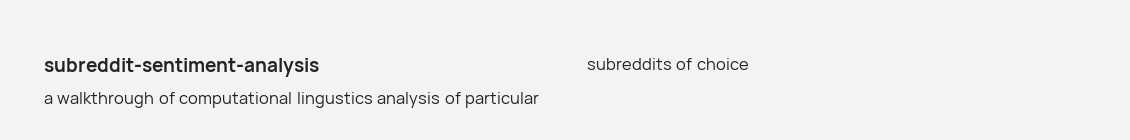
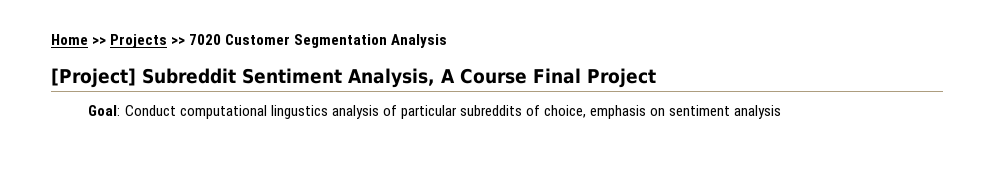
[44,58,319,77] [44,92,175,108] subreddit-sentiment-analysis // a walkthrough of -> [51,34,448,48] [51,68,656,88] [88,105,176,116] Home >> Projects >> 7020 Customer Segmentation Analysis // [Project] Subreddit Sentiment Analysis, A Course Final Project // Goal: Conduct
[696,58,749,70] choice -> [543,105,782,119] choice, emphasis on sentiment analysis

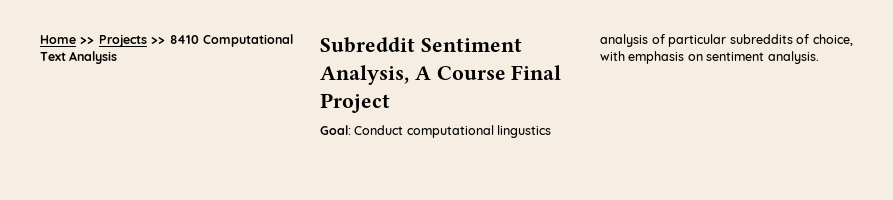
[189,34,388,48] 7020 Customer Segmentation -> [169,34,293,47] [40,52,66,61] 8410 Computational Text
[51,68,136,88] [Project] -> (118, 57) none
(586, 111) none -> [600,51,625,61] with
[734,105,782,119] analysis -> [767,51,819,64] analysis.

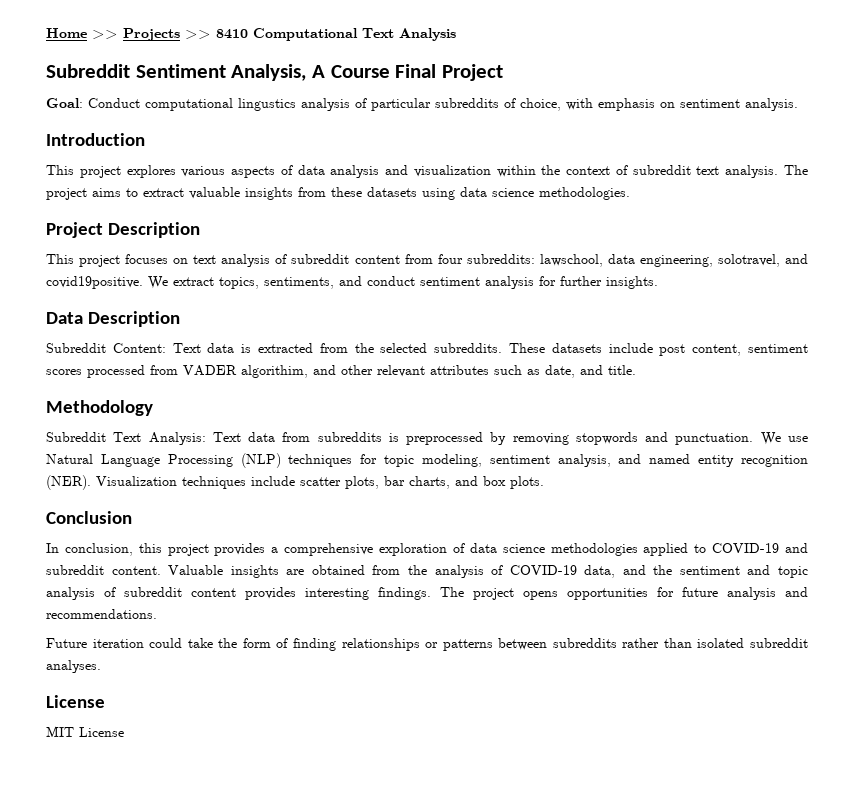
(819, 57) none -> [46,133,145,146] [46,165,808,178] [46,187,630,200] [46,222,200,238] [46,254,808,267] [46,276,658,289] [46,311,180,327] [46,343,808,356] [46,365,636,378] [46,400,153,416] [46,432,808,445] [46,453,808,468] [46,475,544,490] [46,511,132,524] [46,543,809,556] [46,565,808,578] [46,587,808,600] [46,609,157,619] [46,638,808,651] [46,660,101,673] [46,695,105,708] [46,726,124,737] // Introduction // This project explores various aspects of data analysis and visualization within the context of subreddit text analysis. The project aims to extract valuable insights from these datasets using data science methodologies. // Project Description // This project focuses on text analysis of subreddit content from four subreddits: lawschool, data engineering, solotravel, and covid19positive. We extract topics, sentiments, and conduct sentiment analysis for further insights. // Data Description // Subreddit Content: Text data is extracted from the selected subreddits. These datasets include post content, sentiment scores processed from VADER algorithim, and other relevant attributes such as date, and title. // Methodology // Subreddit Text Analysis: Text data from subreddits is preprocessed by removing stopwords and punctuation. We use Natural Language Processing (NLP) techniques for topic modeling, sentiment analysis, and named entity recognition (NER). Visualization techniques include scatter plots, bar charts, and box plots. // Conclusion // In conclusion, this project provides a comprehensive exploration of data science methodologies applied to COVID-19 and subreddit content. Valuable insights are obtained from the analysis of COVID-19 data, and the sentiment and topic analysis of subreddit content provides interesting findings. The project opens opportunities for future analysis and recommendations. // Future iteration could take the form of finding relationships or patterns between subreddits rather than isolated subreddit analyses. // License // MIT License

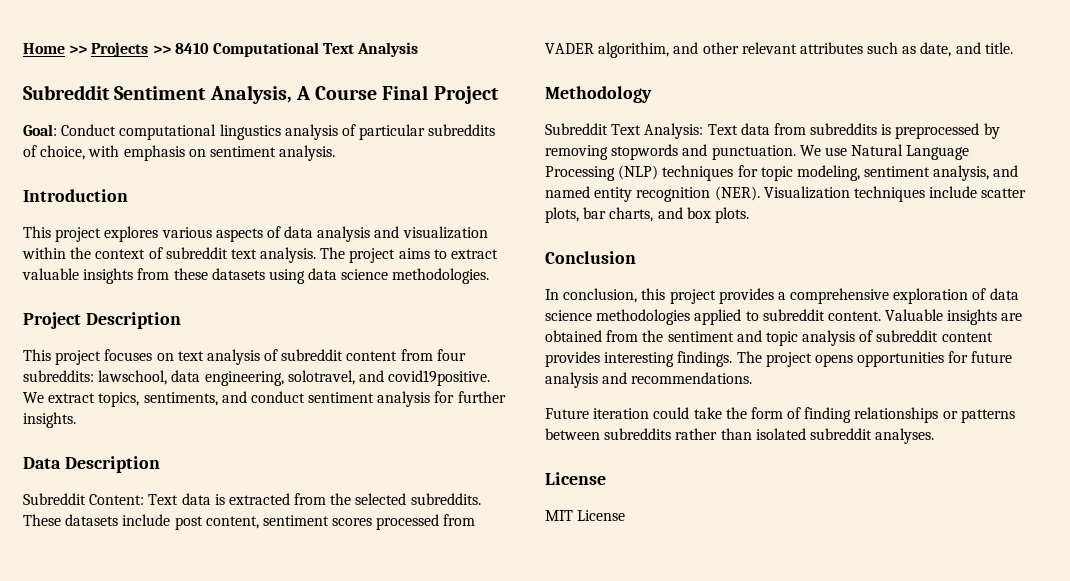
[712,543,809,553] COVID-19 and -> (759, 316) none
[434,565,673,578] analysis of COVID-19 data, and the -> (664, 336) none

